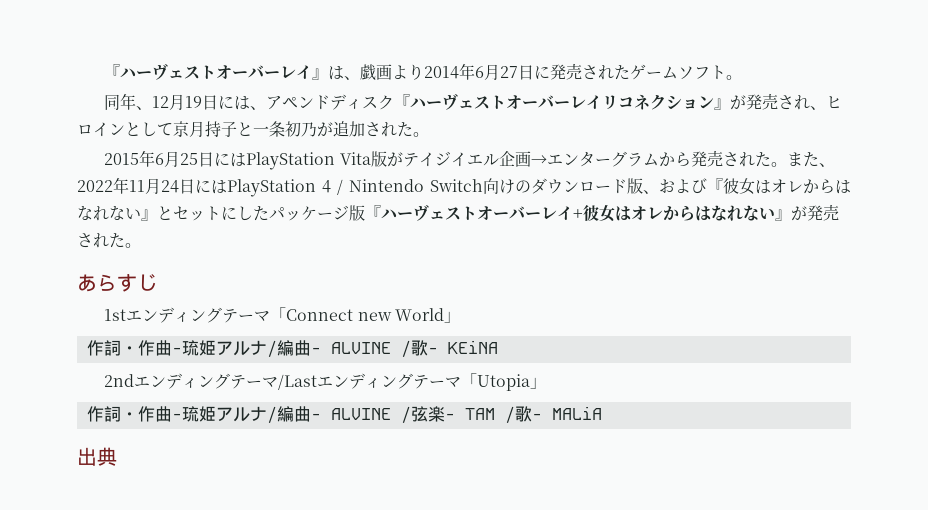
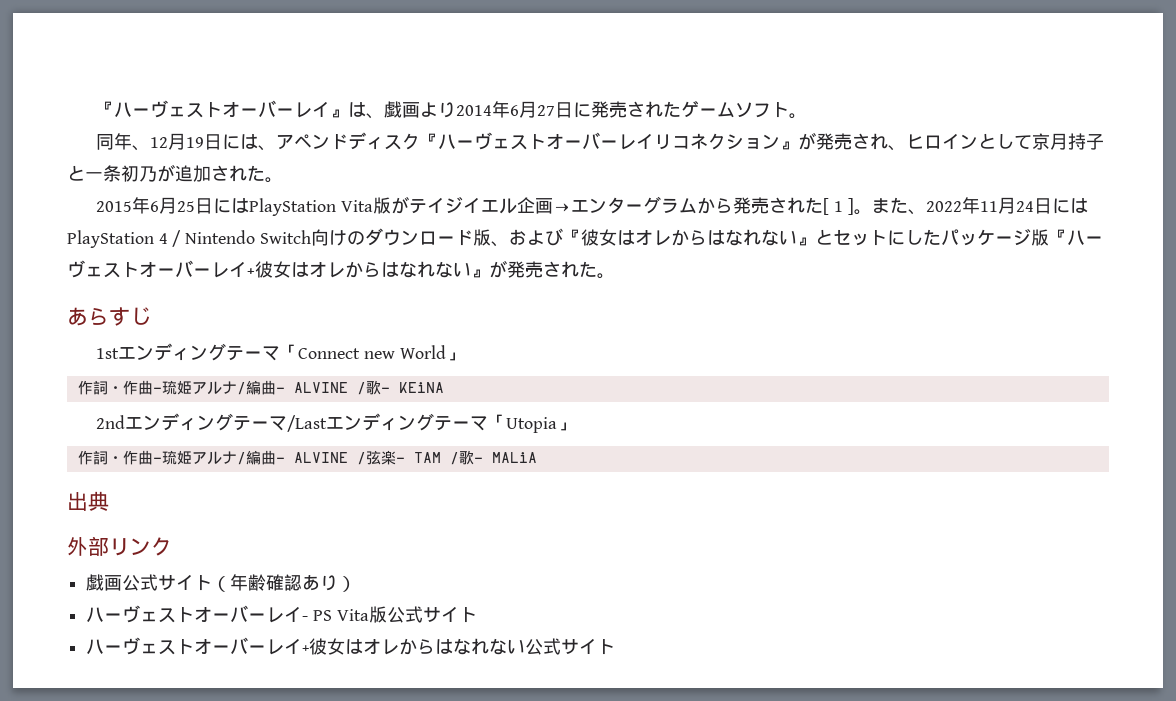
(771, 159) none -> [823,198,854,215] [ 1 ]
(117, 456) none -> [67,536,172,556] [86,574,357,592] [86,605,477,623] [86,637,616,655] // 外部リンク // 戯画公式サイト（年齢確認あり） // ハーヴェストオーバーレイ- PS Vita版公式サイト // ハーヴェストオーバーレイ+彼女はオレからはなれない公式サイト

